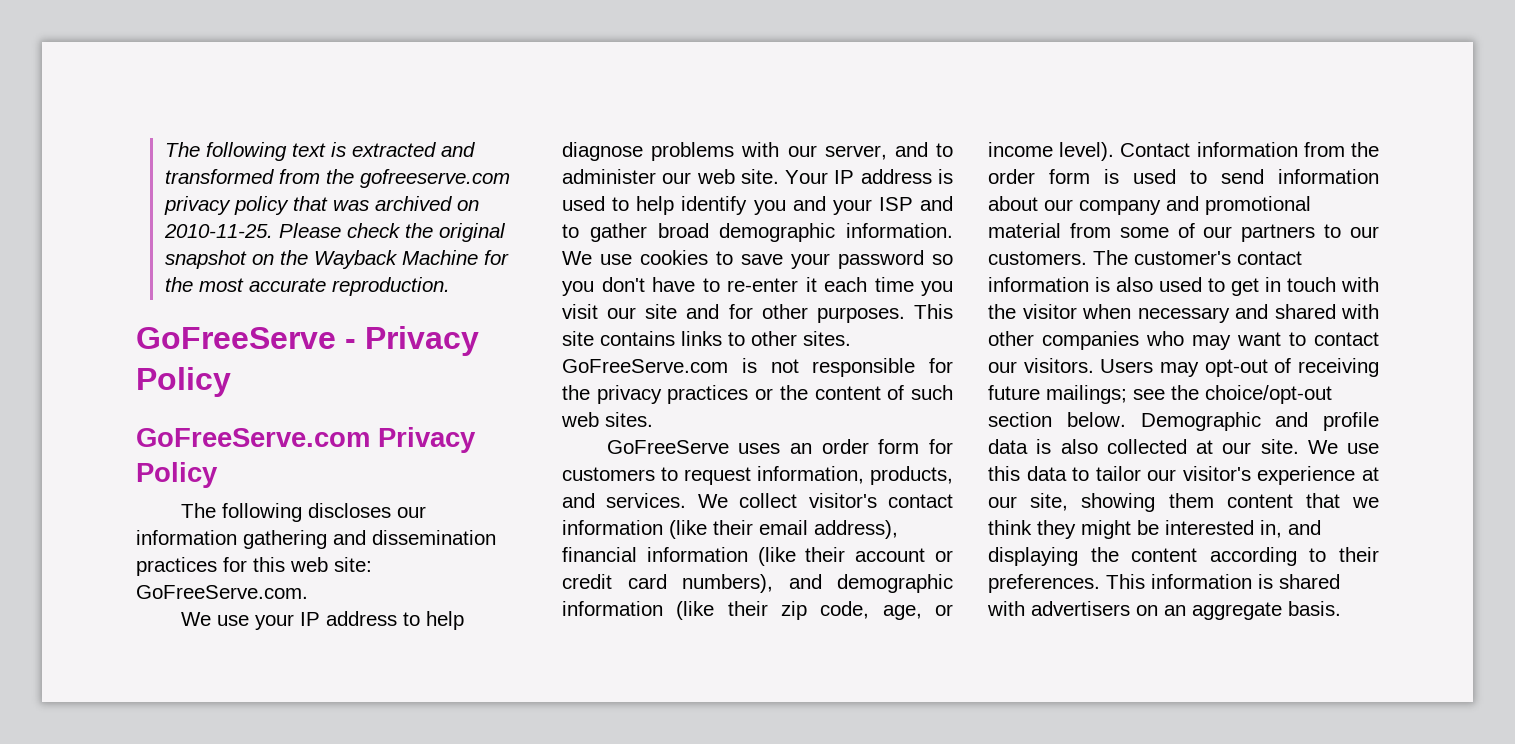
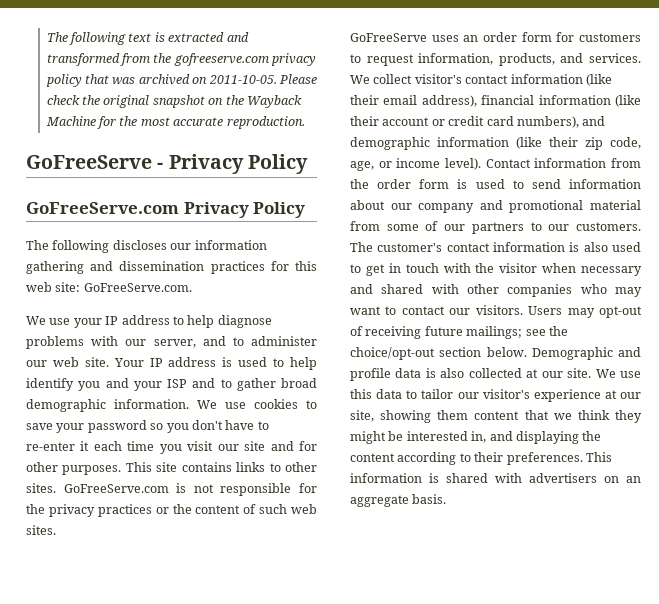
[163,224,273,238] 2010-11-25. -> [208,75,277,84] 2011-10-05.

